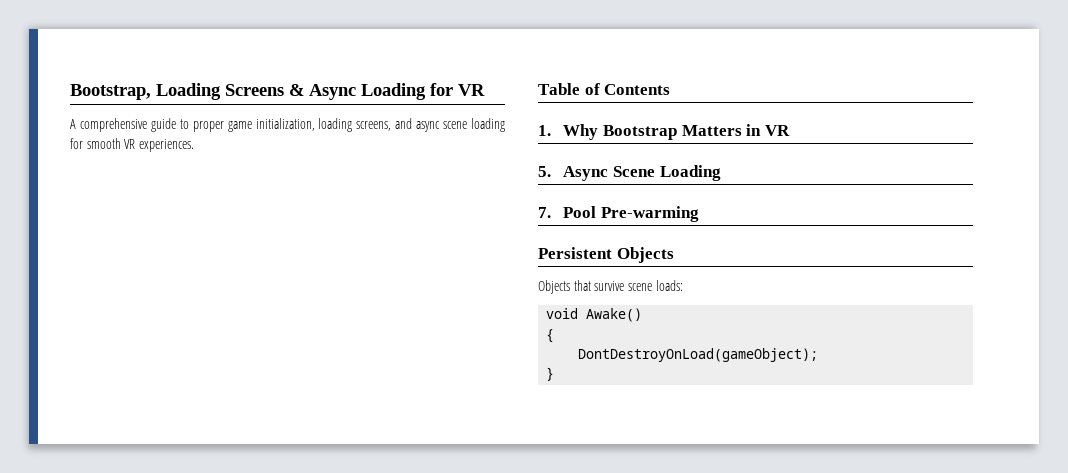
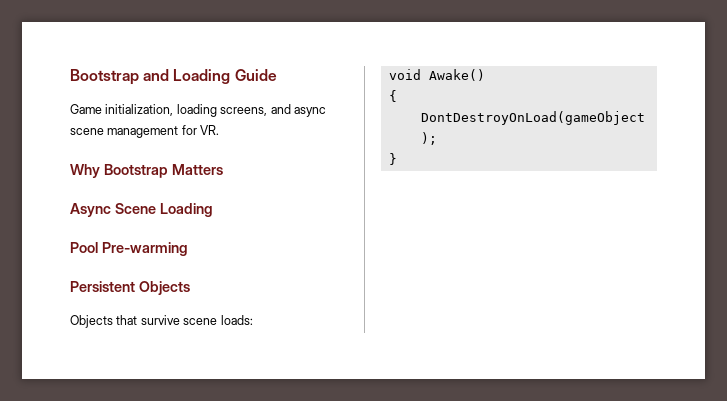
[70,83,485,100] [70,118,252,132] Bootstrap, Loading Screens & Async Loading for VR // A comprehensive guide to proper game -> [70,69,277,85] [70,104,102,114] Bootstrap and Loading Guide // Game
[471,118,506,132] [70,138,194,152] [538,83,671,95] [538,125,551,136] loading for smooth VR experiences. // Table of Contents // 1. -> [107,125,220,138] management for VR. //
[746,124,790,136] [538,166,551,177] in VR // 5. -> (223, 169) //
[538,207,551,218] 7. -> (213, 210) none

